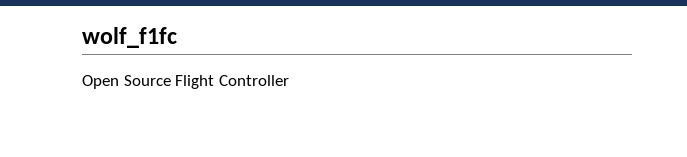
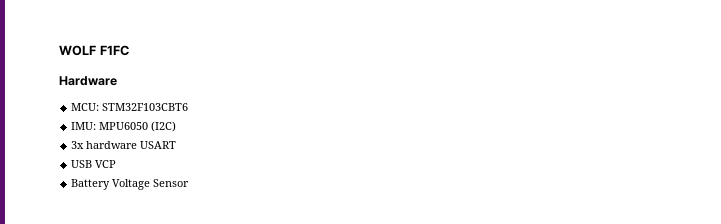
[82,27,177,48] [82,75,289,89] wolf_f1fc // Open Source Flight Controller -> [59,45,129,56] [59,76,117,86] [71,103,189,111] [71,121,177,132] [71,141,177,149] [71,160,117,168] [71,179,190,190] WOLF F1FC // Hardware // MCU: STM32F103CBT6 // IMU: MPU6050 (I2C) // 3x hardware USART // USB VCP // Battery Voltage Sensor

